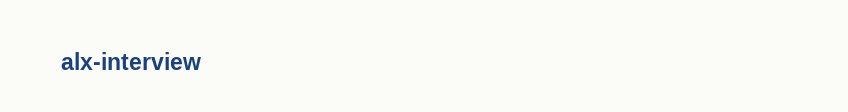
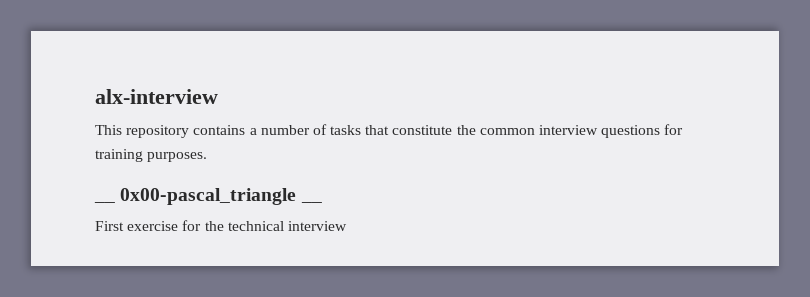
(201, 61) none -> [95,124,684,138] [95,149,208,162] [94,188,322,205] [95,220,347,231] // This repository contains a number of tasks that constitute the common interview questions for training purposes. // __ 0x00-pascal_triangle __ // First exercise for the technical interview

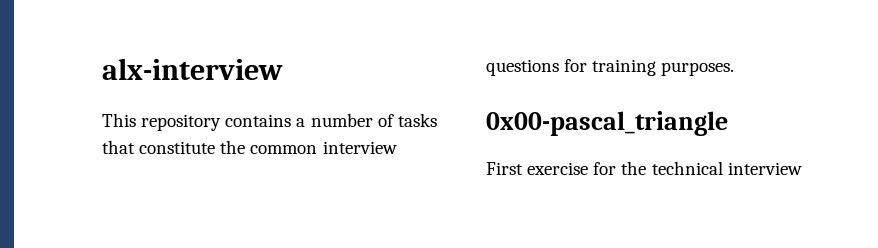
[94,201,115,203] __ -> (735, 69) none
[300,201,322,203] __ -> (728, 123) none

